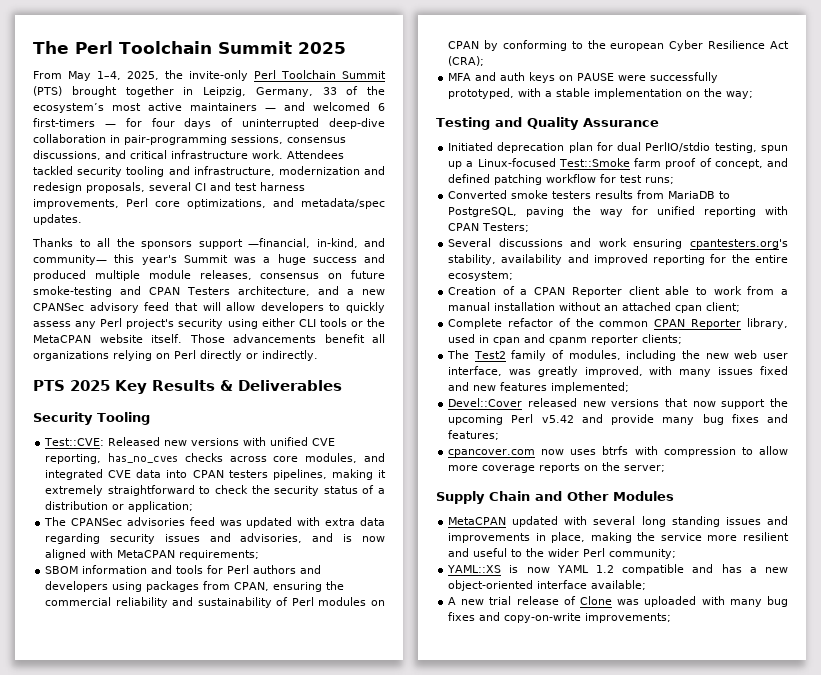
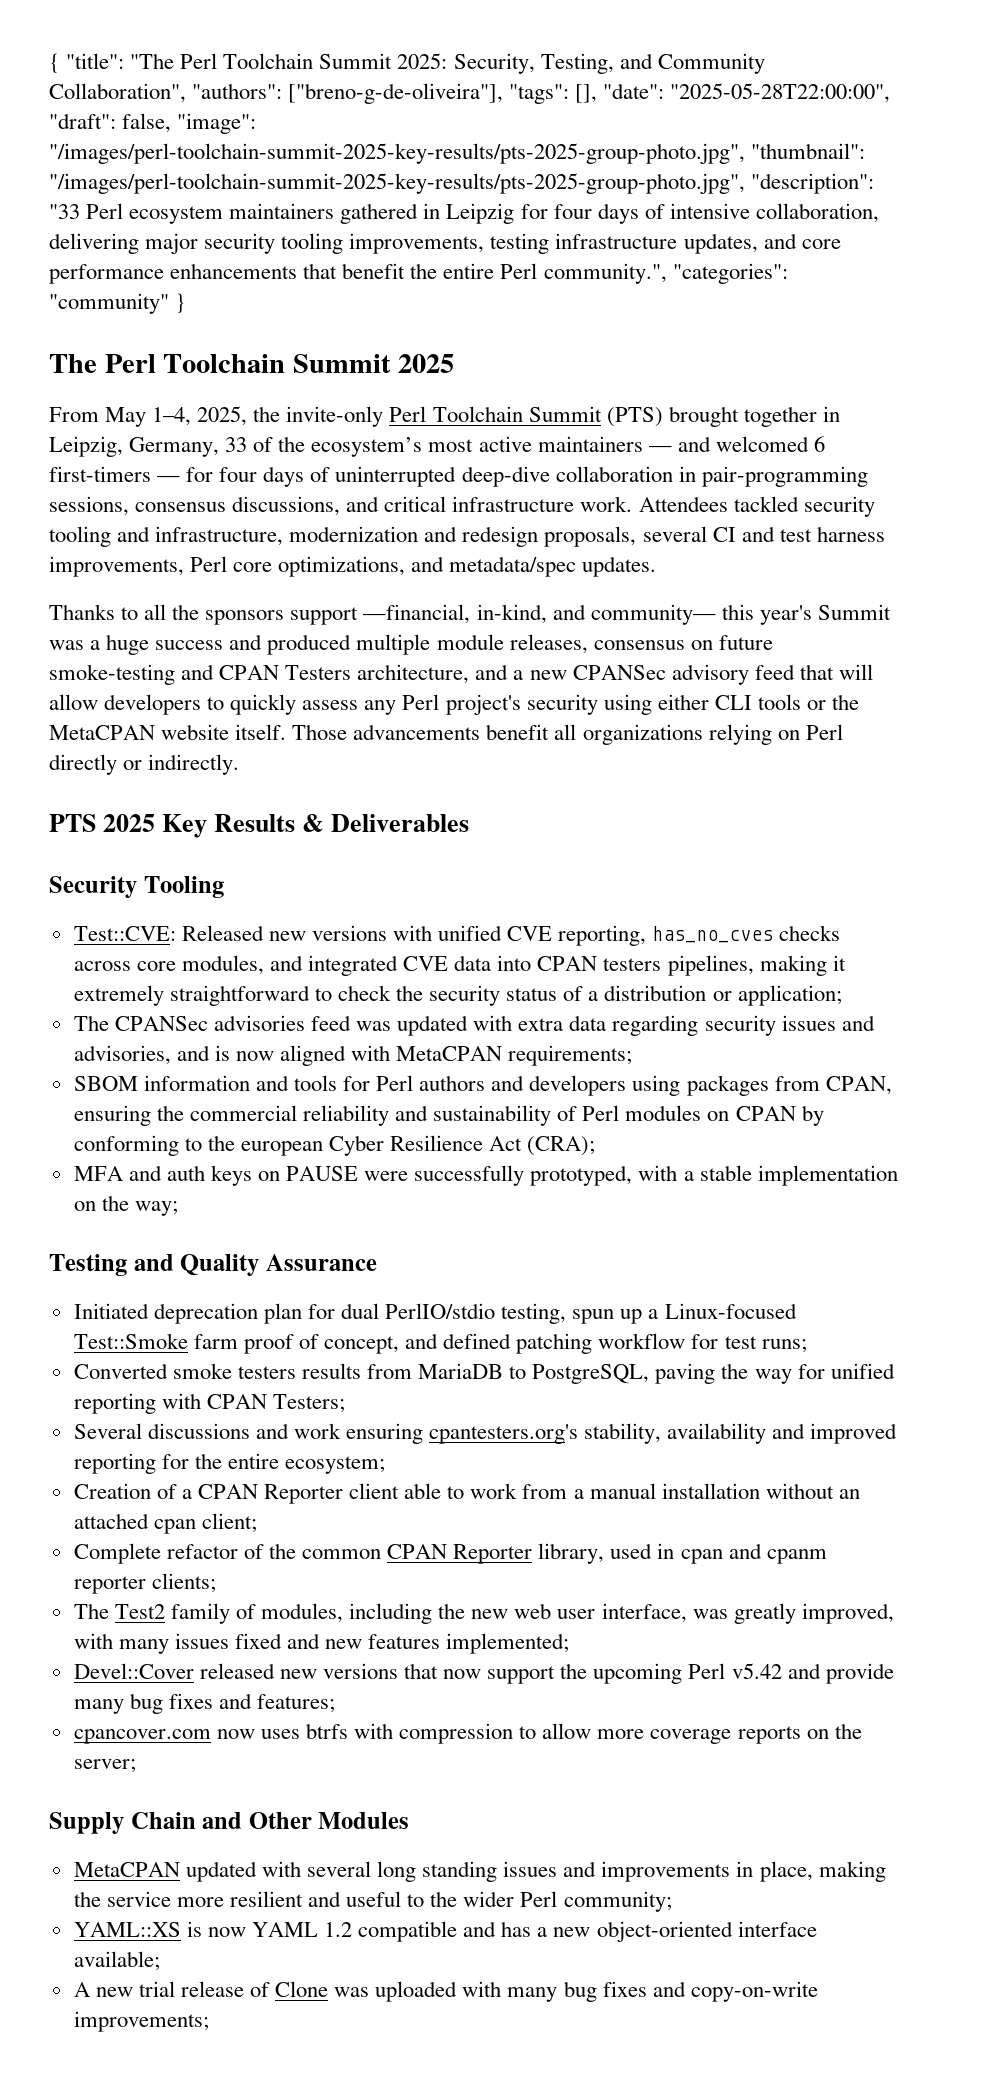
(33, 47) none -> [49,53,765,74] [49,83,891,104] [49,113,257,134] [49,143,866,164] [49,173,875,194] [49,203,879,224] [49,233,841,254] [49,263,788,284] [49,293,187,314] { "title": "The Perl Toolchain Summit 2025: Security, Testing, and Community Collaboration", "authors": ["breno-g-de-oliveira"], "tags": [], "date": "2025-05-28T22:00:00", "draft": false, "image": "/images/perl-toolchain-summit-2025-key-results/pts-2025-group-photo.jpg", "thumbnail": "/images/perl-toolchain-summit-2025-key-results/pts-2025-group-photo.jpg", "description": "33 Perl ecosystem maintainers gathered in Leipzig for four days of intensive collaboration, delivering major security tooling improvements, testing infrastructure updates, and core performance enhancements that benefit the entire Perl community.", "categories": "community" } //

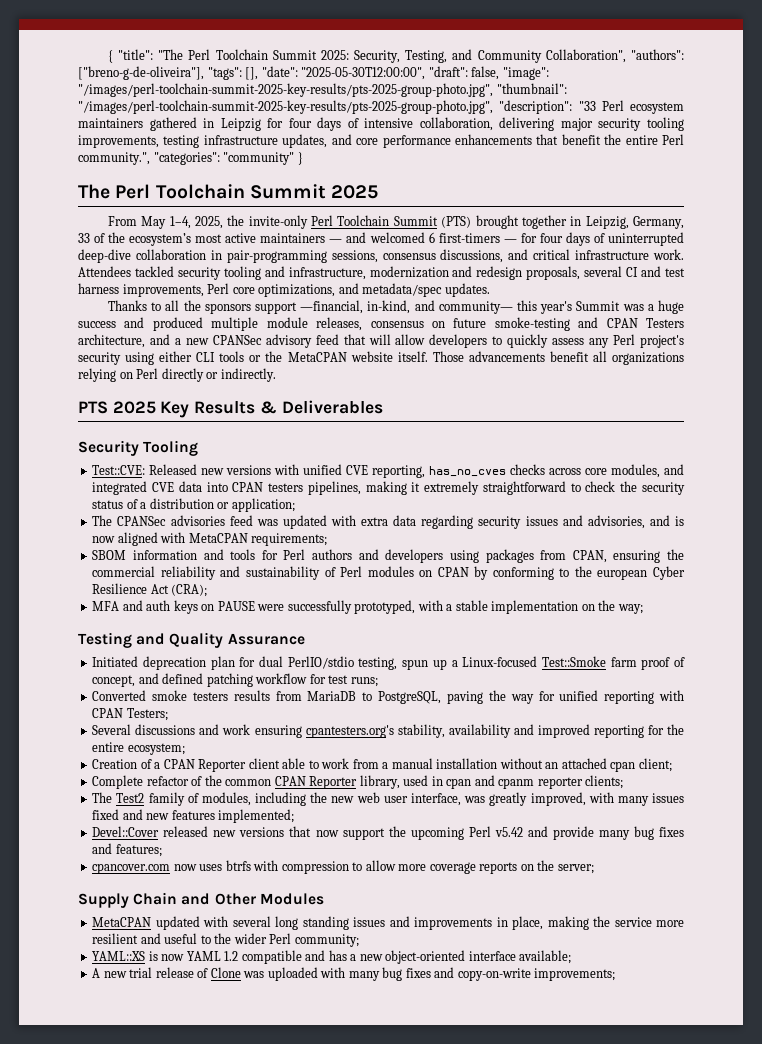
[670,83,891,103] "2025-05-28T22:00:00", -> [301,67,426,80] "2025-05-30T12:00:00",

